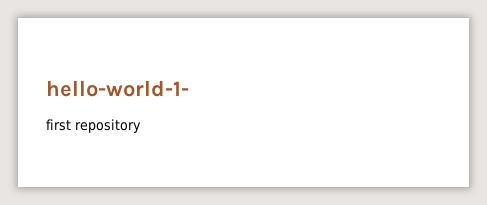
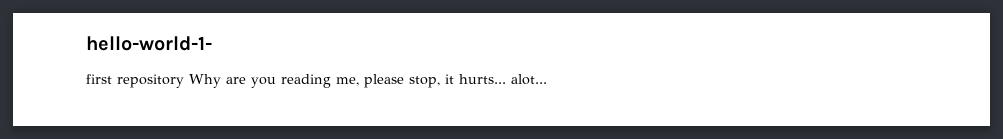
(141, 126) none -> [189,74,547,88] Why are you reading me, please stop, it hurts... alot...

